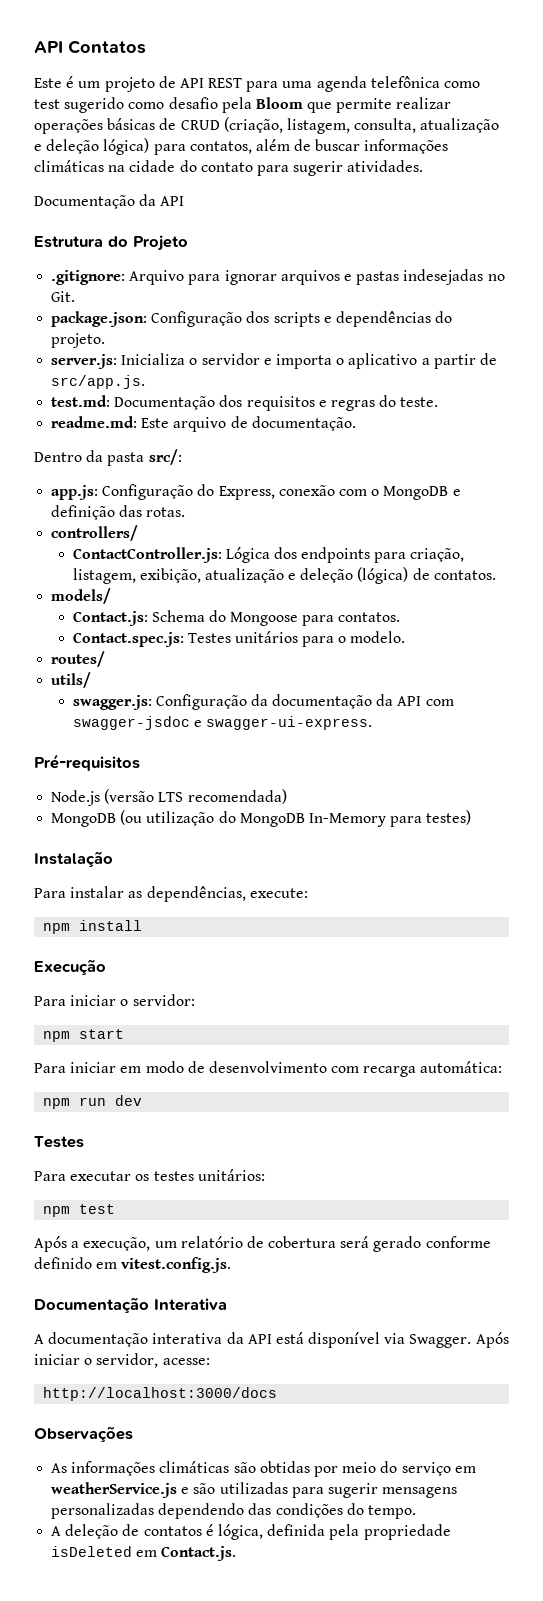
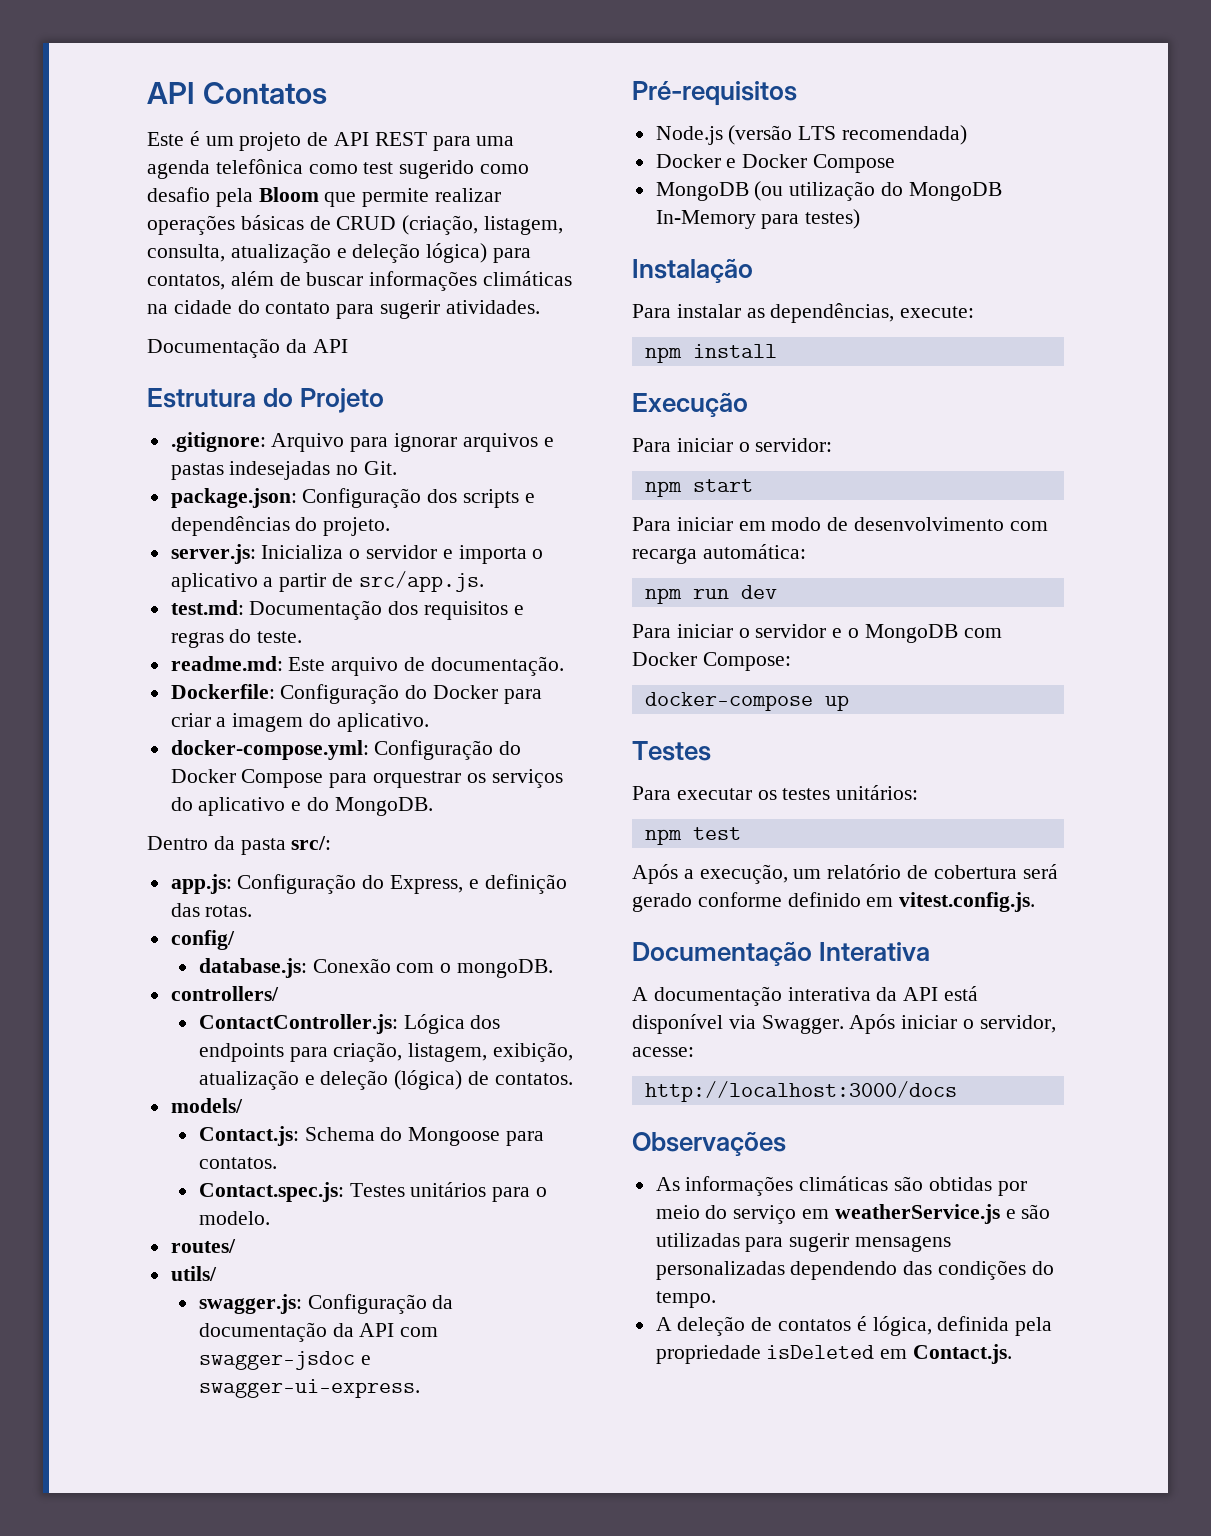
(356, 423) none -> [170,684,542,704] [170,713,429,732] [170,740,522,760] [170,769,563,788] [170,797,433,816] // Dockerfile: Configuração do Docker para criar a imagem do aplicativo. // docker-compose.yml: Configuração do Docker Compose para orquestrar os serviços do aplicativo e do MongoDB.
[278,485,449,500] conexão com o MongoDB -> (464, 884) none
(186, 512) none -> [170,930,235,950] [198,958,554,978] // config/ // database.js: Conexão com o mongoDB.
(287, 796) none -> [655,154,896,173] // Docker e Docker Compose
(143, 1100) none -> [632,624,1002,643] [632,652,791,671] [644,692,849,711] // Para iniciar o servidor e o MongoDB com Docker Compose: // docker-compose up

